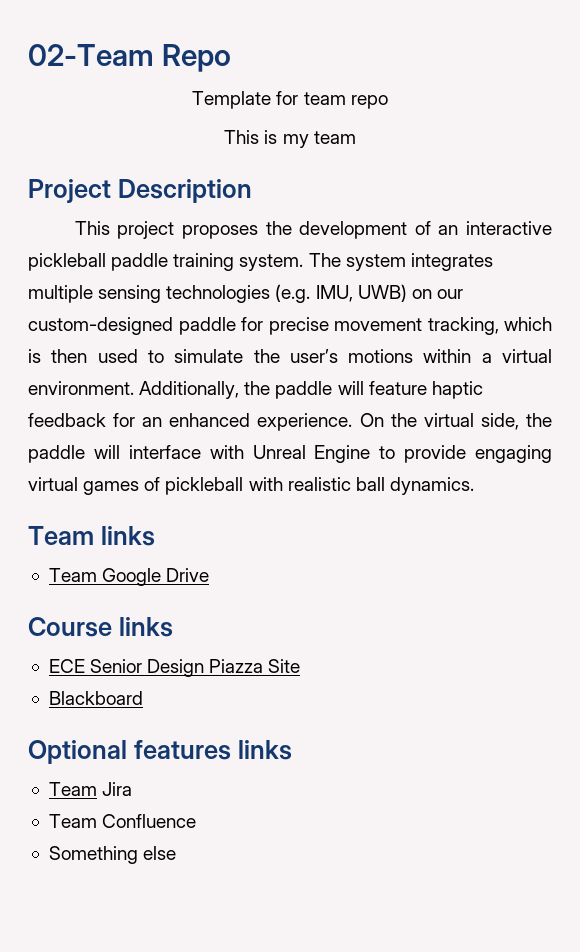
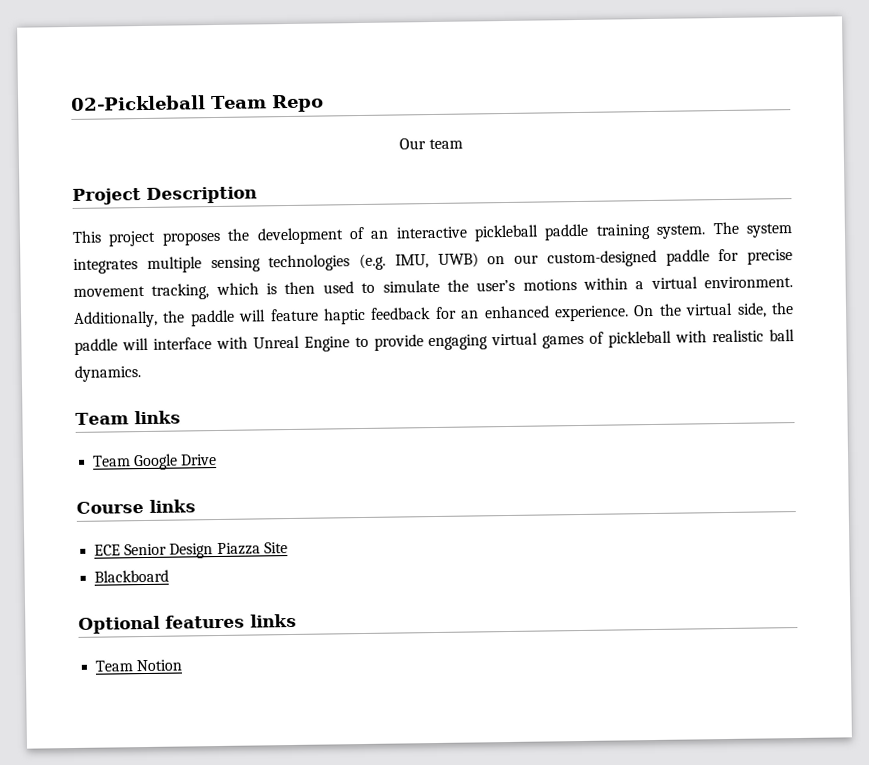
[28,44,154,66] 02-Team -> [71,95,267,111] 02-Pickleball Team
[192,91,388,109] [224,130,309,148] Template for team repo // This is my -> [399,138,427,150] Our
[102,782,133,796] [48,814,197,828] [48,846,177,864] Jira // Team Confluence // Something else -> [136,659,183,672] Notion

